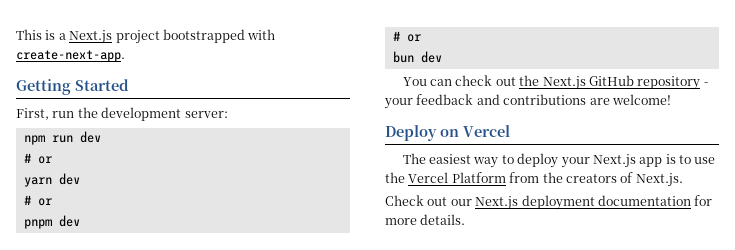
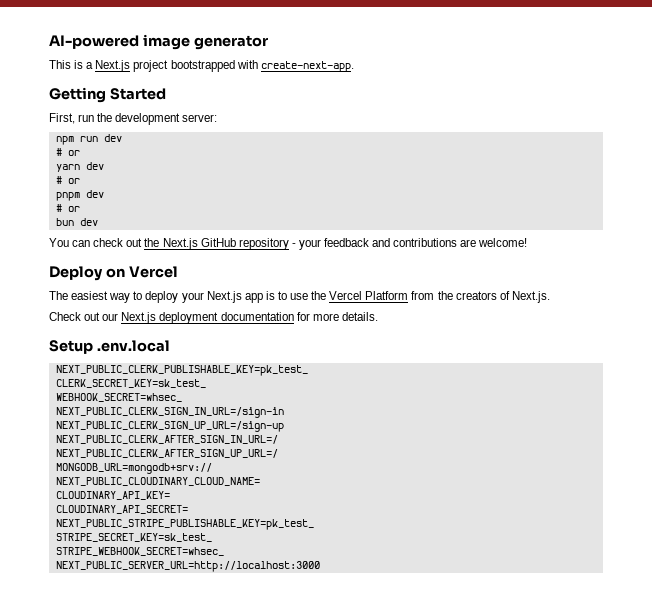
(16, 34) none -> [49,34,268,50] AI-powered image generator //
(466, 219) none -> [49,340,170,354] [55,365,308,376] [55,379,206,388] [55,393,182,402] [55,407,284,418] [55,421,284,432] [55,435,278,444] [55,449,278,458] [55,463,212,474] [55,477,260,486] [55,491,170,500] [55,505,188,514] [55,519,314,530] [55,533,212,542] [55,547,224,556] [55,561,320,572] // Setup .env.local // NEXT_PUBLIC_CLERK_PUBLISHABLE_KEY=pk_test_ // CLERK_SECRET_KEY=sk_test_ // WEBHOOK_SECRET=whsec_ // NEXT_PUBLIC_CLERK_SIGN_IN_URL=/sign-in // NEXT_PUBLIC_CLERK_SIGN_UP_URL=/sign-up // NEXT_PUBLIC_CLERK_AFTER_SIGN_IN_URL=/ // NEXT_PUBLIC_CLERK_AFTER_SIGN_UP_URL=/ // MONGODB_URL=mongodb+srv:// // NEXT_PUBLIC_CLOUDINARY_CLOUD_NAME= // CLOUDINARY_API_KEY= // CLOUDINARY_API_SECRET= // NEXT_PUBLIC_STRIPE_PUBLISHABLE_KEY=pk_test_ // STRIPE_SECRET_KEY=sk_test_ // STRIPE_WEBHOOK_SECRET=whsec_ // NEXT_PUBLIC_SERVER_URL=http://localhost:3000

